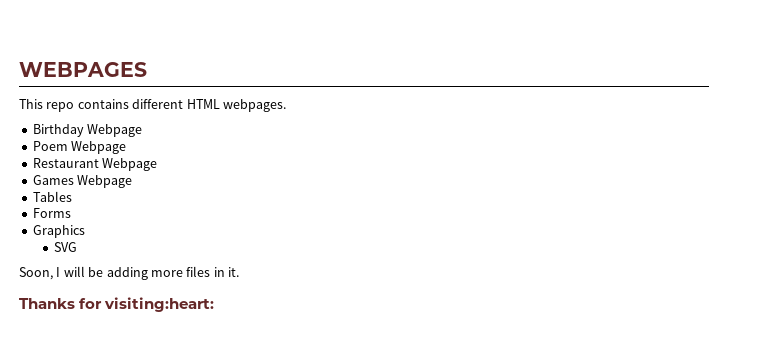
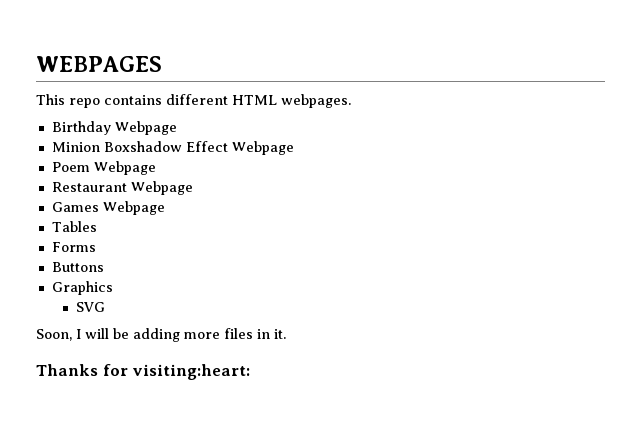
(143, 130) none -> [51,141,294,155] // Minion Boxshadow Effect Webpage
(71, 213) none -> [51,262,104,272] // Buttons

